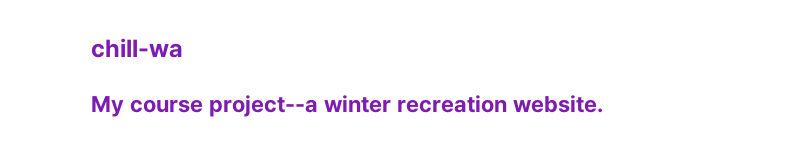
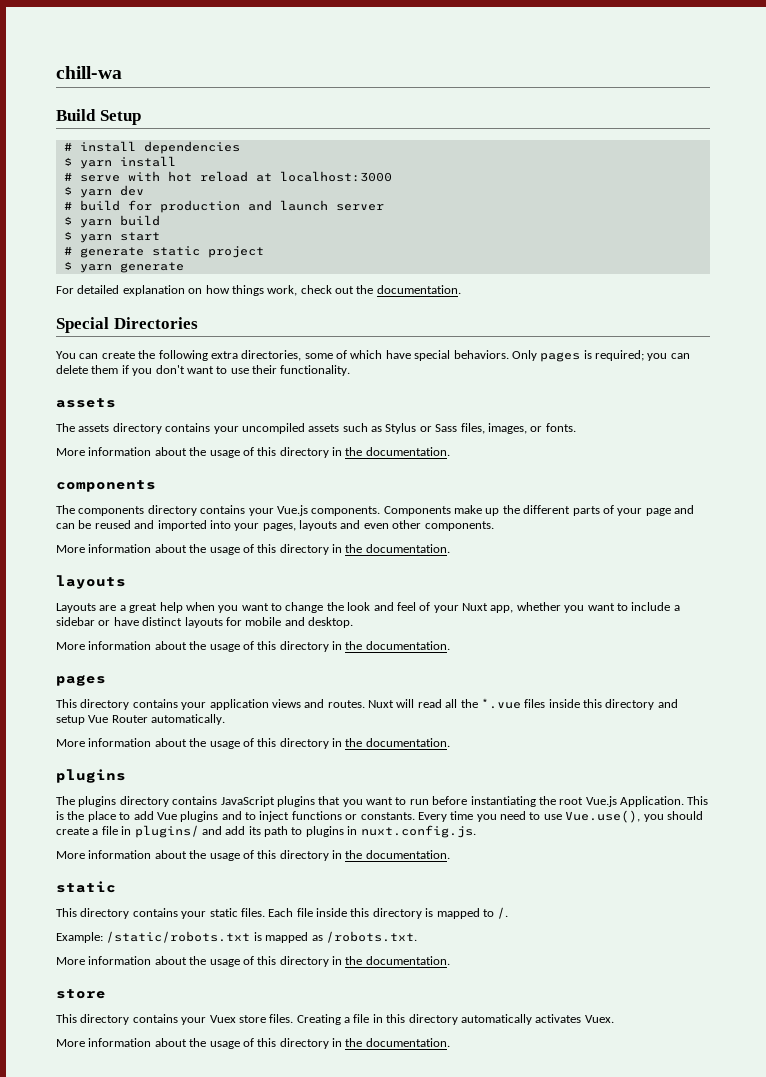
[91,95,604,117] My course project--a winter recreation website. -> [56,109,141,125] [63,141,240,154] [63,156,176,169] [63,171,392,182] [63,185,144,198] [63,200,384,213] [63,215,160,228] [63,231,160,243] [63,246,264,258] [63,261,184,273] [56,285,461,296] [56,317,198,333] [56,350,690,362] [56,365,351,376] [56,398,116,408] [56,423,576,434] [56,447,450,458] [56,480,156,492] [56,505,694,516] [56,520,494,531] [56,544,450,555] [56,575,126,589] [56,602,680,613] [56,617,353,628] [56,641,450,652] [56,674,106,686] [56,698,678,710] [56,714,226,725] [56,738,450,749] [56,769,126,783] [56,796,709,807] [56,810,703,823] [56,825,476,838] [56,850,450,861] [56,881,116,893] [56,907,509,919] [56,931,417,943] [56,956,450,967] [56,989,106,999] [56,1014,614,1025] [56,1038,450,1049] Build Setup // # install dependencies // $ yarn install // # serve with hot reload at localhost:3000 // $ yarn dev // # build for production and launch server // $ yarn build // $ yarn start // # generate static project // $ yarn generate // For detailed explanation on how things work, check out the documentation. // Special Directories // You can create the following extra directories, some of which have special behaviors. Only pages is required; you can delete them if you don't want to use their functionality. // assets // The assets directory contains your uncompiled assets such as Stylus or Sass files, images, or fonts. // More information about the usage of this directory in the documentation. // components // The components directory contains your Vue.js components. Components make up the different parts of your page and can be reused and imported into your pages, layouts and even other components. // More information about the usage of this directory in the documentation. // layouts // Layouts are a great help when you want to change the look and feel of your Nuxt app, whether you want to include a sidebar or have distinct layouts for mobile and desktop. // More information about the usage of this directory in the documentation. // pages // This directory contains your application views and routes. Nuxt will read all the *.vue files inside this directory and setup Vue Router automatically. // More information about the usage of this directory in the documentation. // plugins // The plugins directory contains JavaScript plugins that you want to run before instantiating the root Vue.js Application. This is the place to add Vue plugins and to inject functions or constants. Every time you need to use Vue.use(), you should create a file in plugins/ and add its path to plugins in nuxt.config.js. // More information about the usage of this directory in the documentation. // static // This directory contains your static files. Each file inside this directory is mapped to /. // Example: /static/robots.txt is mapped as /robots.txt. // More information about the usage of this directory in the documentation. // store // This directory contains your Vuex store files. Creating a file in this directory automatically activates Vuex. // More information about the usage of this directory in the documentation.

